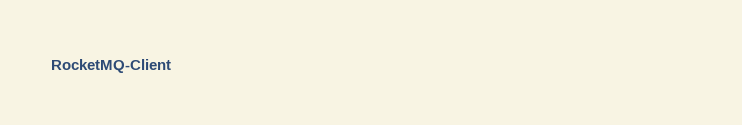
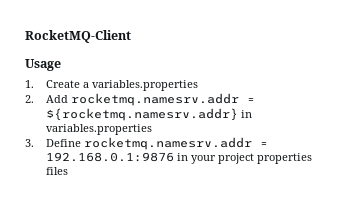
(171, 66) none -> [25,59,61,71] [25,80,199,91] [25,93,256,106] [46,108,253,121] [46,124,153,135] [25,137,269,150] [46,152,313,164] [46,167,69,175] // Usage // 1. Create a variables.properties // 2. Add rocketmq.namesrv.addr = ${rocketmq.namesrv.addr} in variables.properties // 3. Define rocketmq.namesrv.addr = 192.168.0.1:9876 in your project properties files

